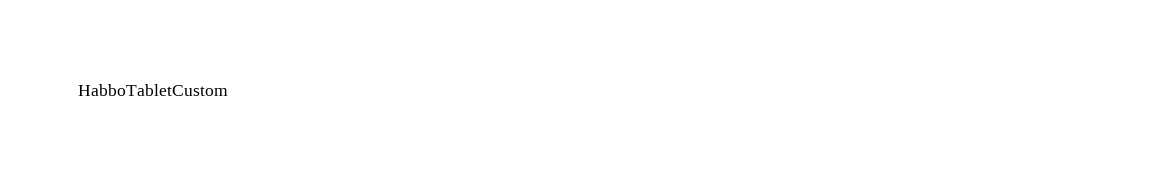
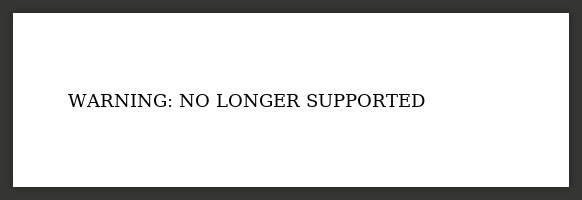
[78,84,228,96] HabboTabletCustom -> [68,94,425,107] WARNING: NO LONGER SUPPORTED

